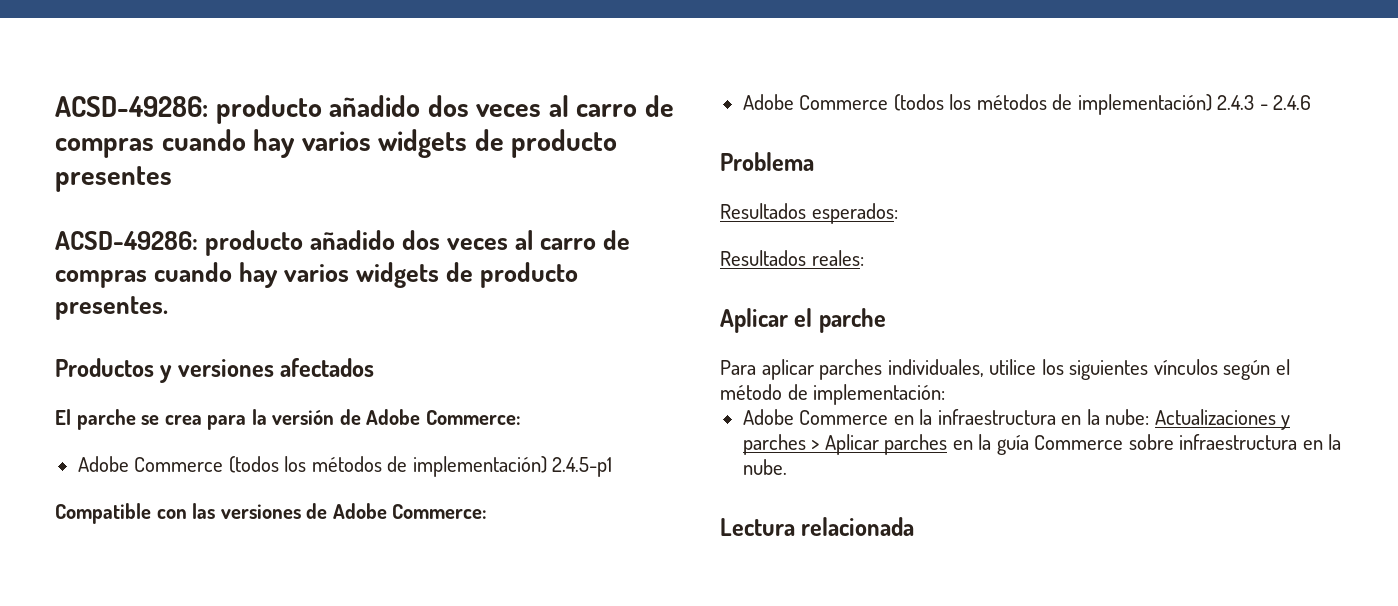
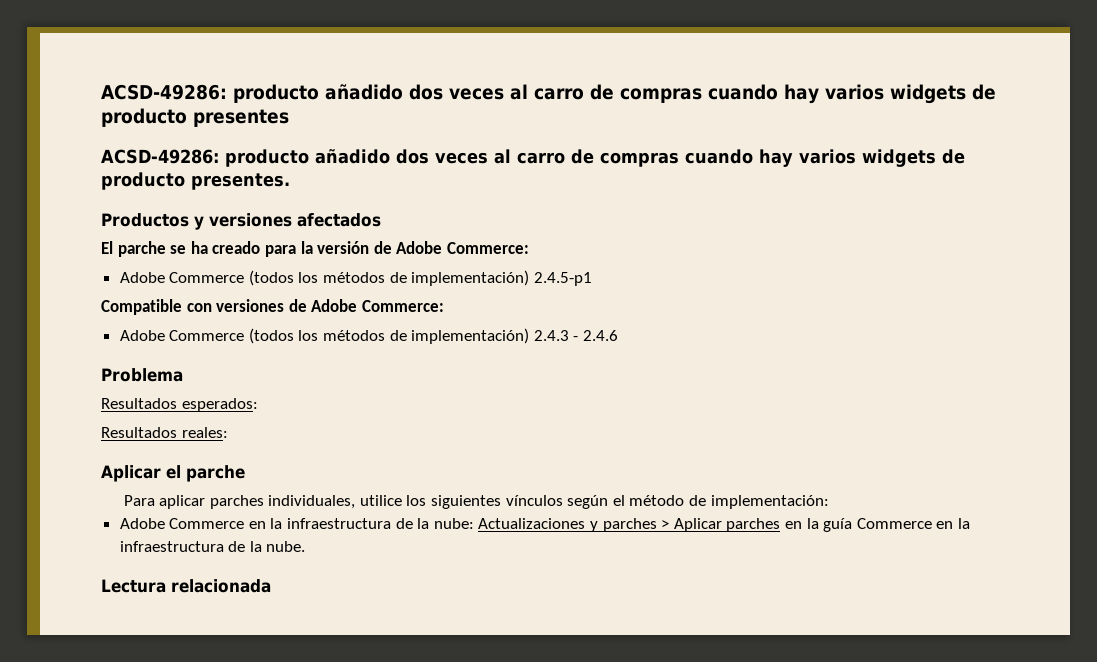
[164,415,202,425] crea -> [190,241,261,254] ha creado
[192,503,216,519] las -> (212, 307) none
[1061,415,1082,425] en -> [395,518,413,529] de
[1128,434,1323,450] sobre infraestructura en -> [936,518,970,529] [119,541,246,552] en la infraestructura de

